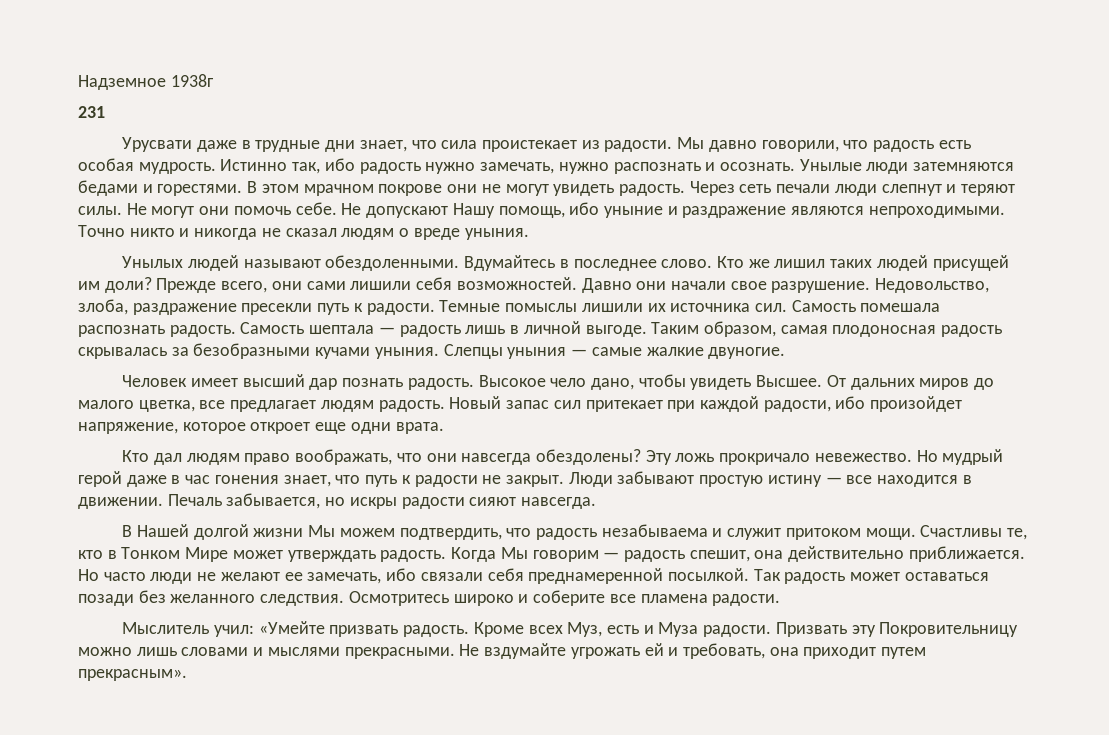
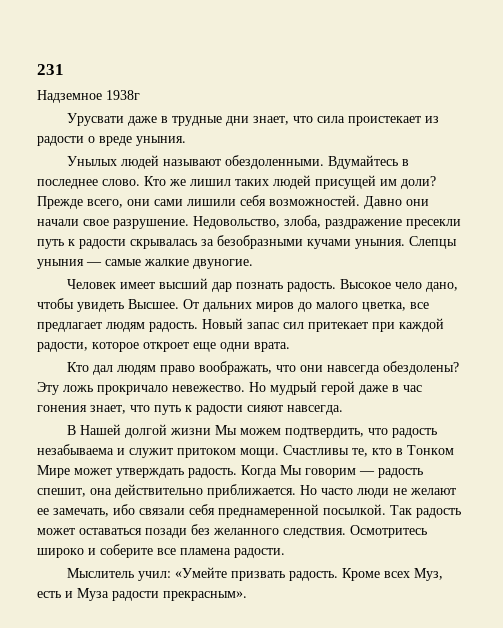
(78, 82) none -> [37,64,64,75] 231 //
[78,106,105,118] // 231 -> (140, 95) none
[604,137,971,152] [78,158,1015,174] [78,180,1016,196] [78,202,1005,218] [78,225,395,240] радости. Мы давно говорили, что радость есть особая мудрость. Истинно так, ибо радость нужно замечать, нужно распознать и осознать. Унылые люди затемняются бедами и горестями. В этом мрачном покрове они не могут увидеть радость. Через сеть печали люди слепнут и теряют силы. Не могут они помочь себе. Не допускают Нашу помощь, ибо уныние и раздражение являются непроходимыми. Точно никто и никогда не сказал людям -> [37,136,84,146] радости
[366,300,941,315] [78,321,1003,337] радости. Темные помыслы лишили их источника сил. Самость помешала распознать радость. Самость шептала — радость лишь в личной выгоде. Таким образом, самая плодоносная радость -> [79,239,126,249] радости
[835,396,963,412] [78,422,178,434] ибо произойдет напряжение, -> (88, 347) none
[482,471,972,487] [78,493,465,509] не закрыт. Люди забывают простую истину — все находится в движении. Печаль забывается, но искры радости -> (243, 410) none
[703,622,1019,637] [78,643,927,659] радости. Призвать эту Покровительницу можно лишь словами и мыслями прекрасными. Не вздумайте угрожать ей и требовать, она приходит путем -> [112,591,159,601] радости

